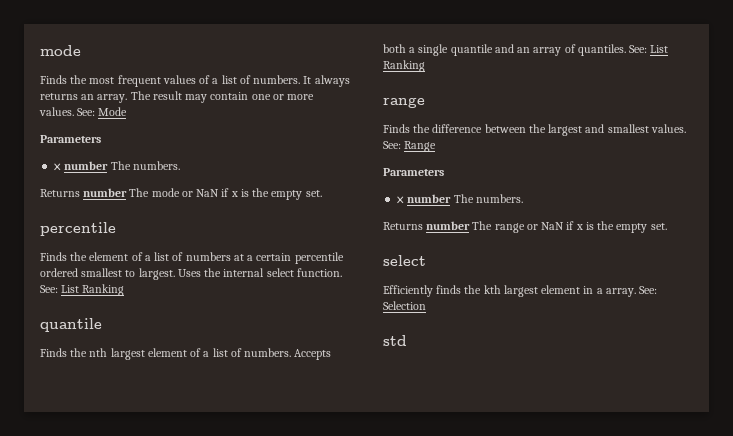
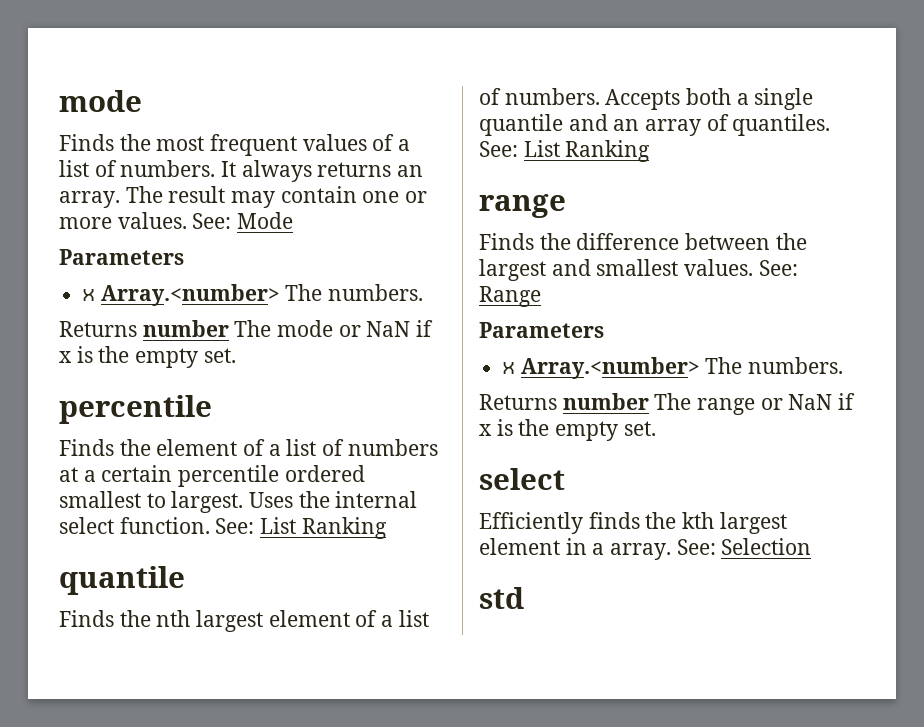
[64,161,109,170] number -> [100,284,280,306] Array.<number>
[407,194,452,203] number -> [520,357,700,379] Array.<number>

